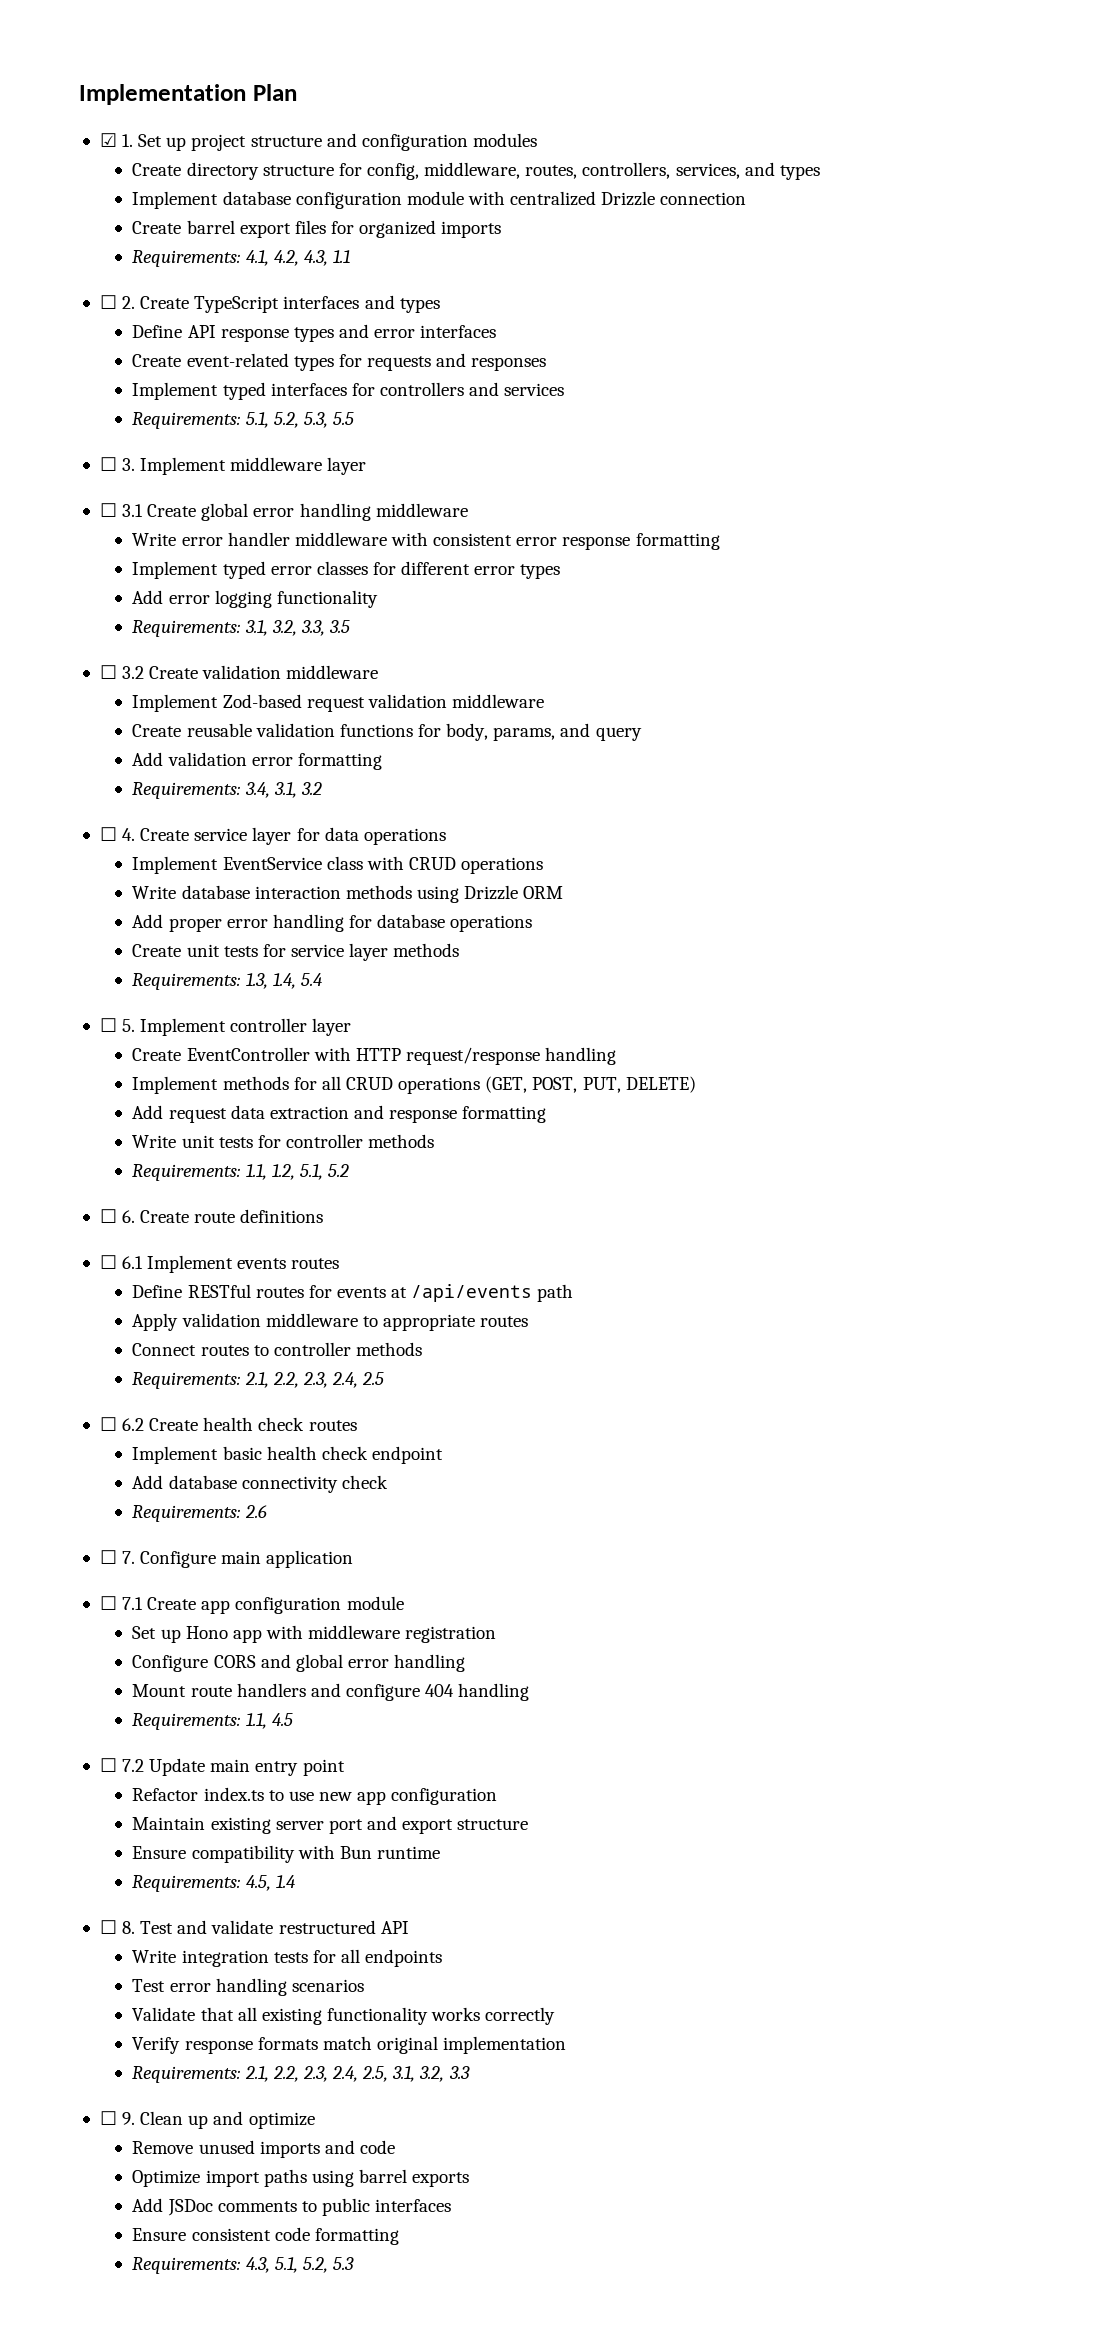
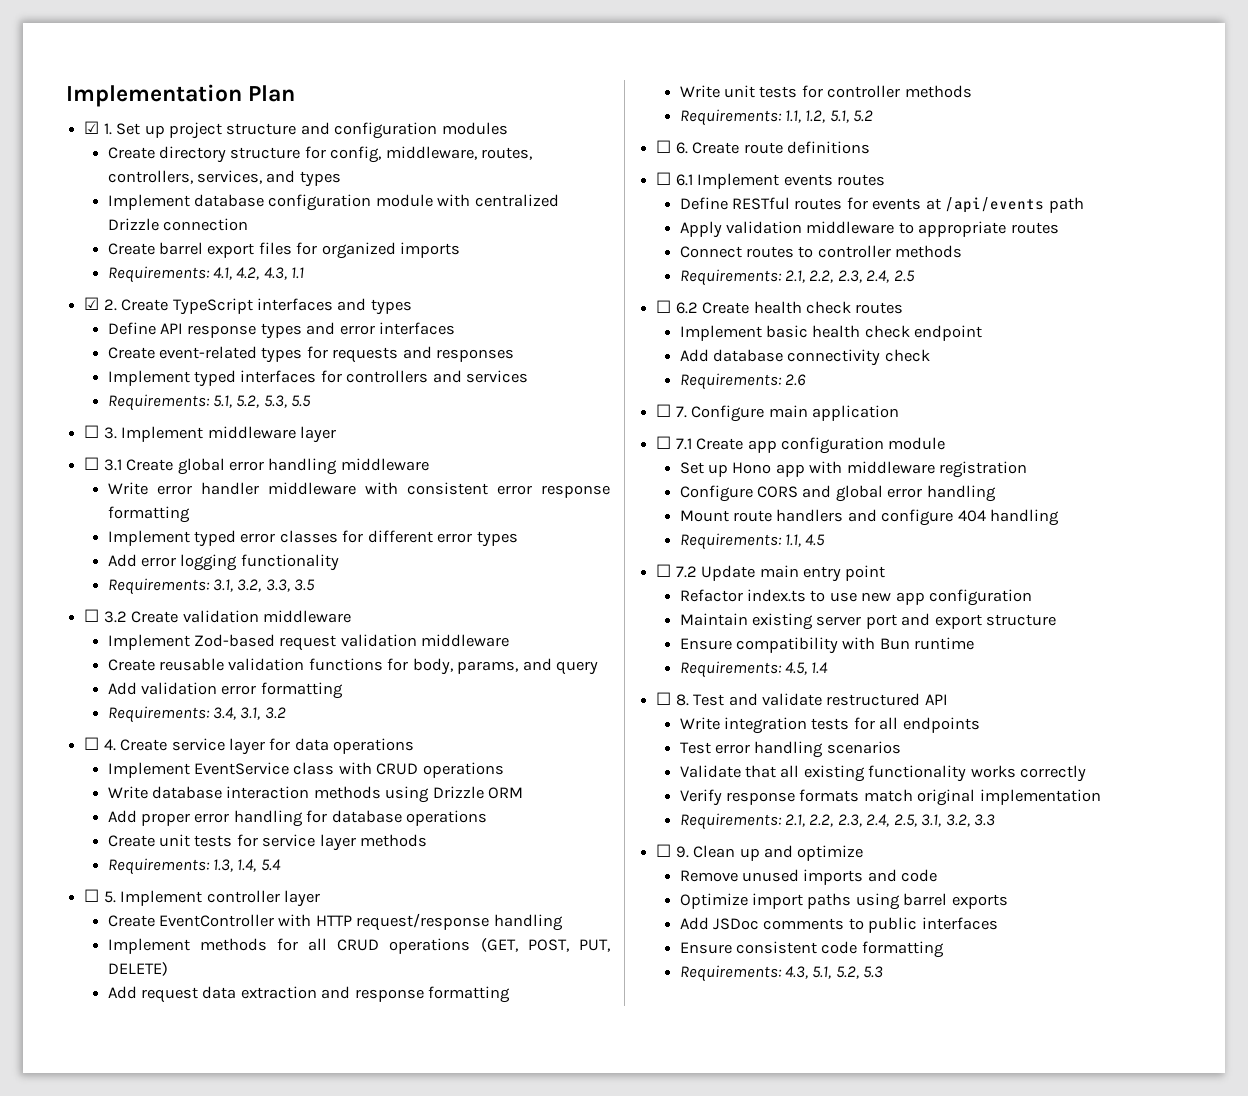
[99,295,117,309] ☐ -> [84,297,100,310] ☑

